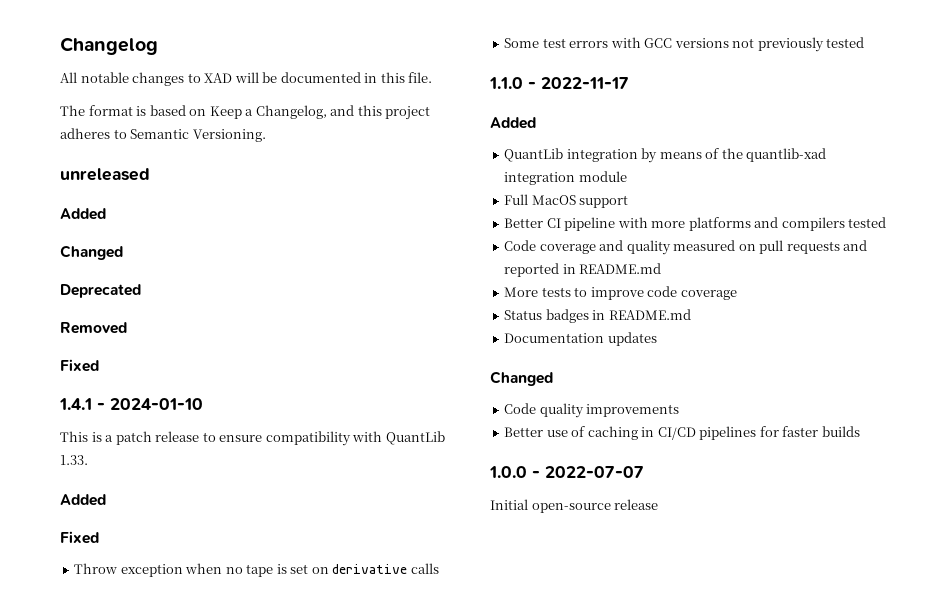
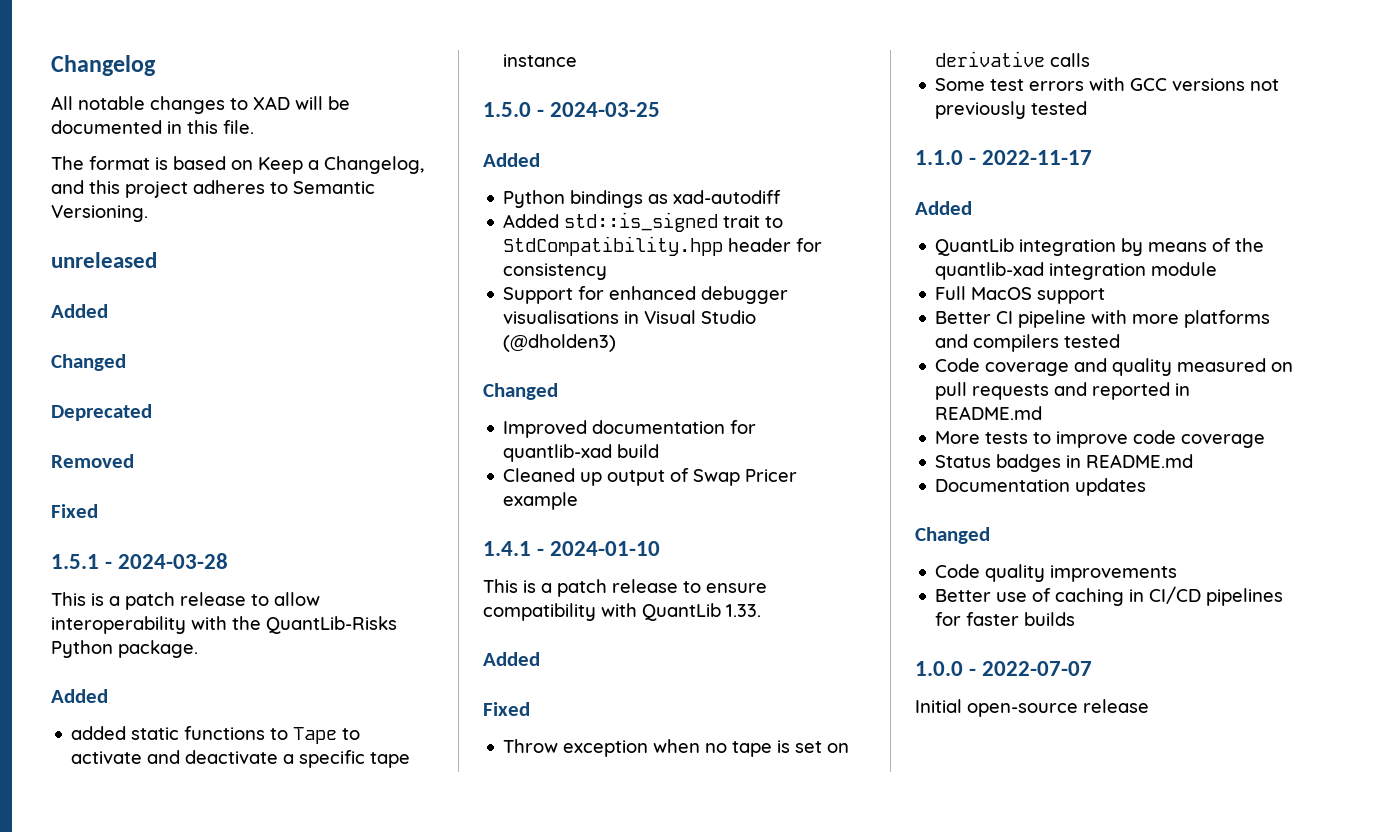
(99, 365) none -> [51,553,229,569] [51,592,320,610] [51,616,397,634] [51,640,198,658] [51,689,108,703] [71,726,361,744] [71,750,411,768] [503,54,578,67] [483,102,661,117] [483,153,540,167] [503,190,782,208] [503,212,784,232] [503,236,823,256] [503,263,608,280] [503,286,789,304] [503,310,757,324] [503,334,617,352] [483,383,558,400] [503,420,757,438] [503,444,660,462] [503,468,798,486] [503,492,579,510] // 1.5.1 - 2024-03-28 // This is a patch release to allow interoperability with the QuantLib-Risks Python package. // Added // added static functions to Tape to activate and deactivate a specific tape instance // 1.5.0 - 2024-03-25 // Added // Python bindings as xad-autodiff // Added std::is_signed trait to StdCompatibility.hpp header for consistency // Support for enhanced debugger visualisations in Visual Studio (@dholden3) // Changed // Improved documentation for quantlib-xad build // Cleaned up output of Swap Pricer example

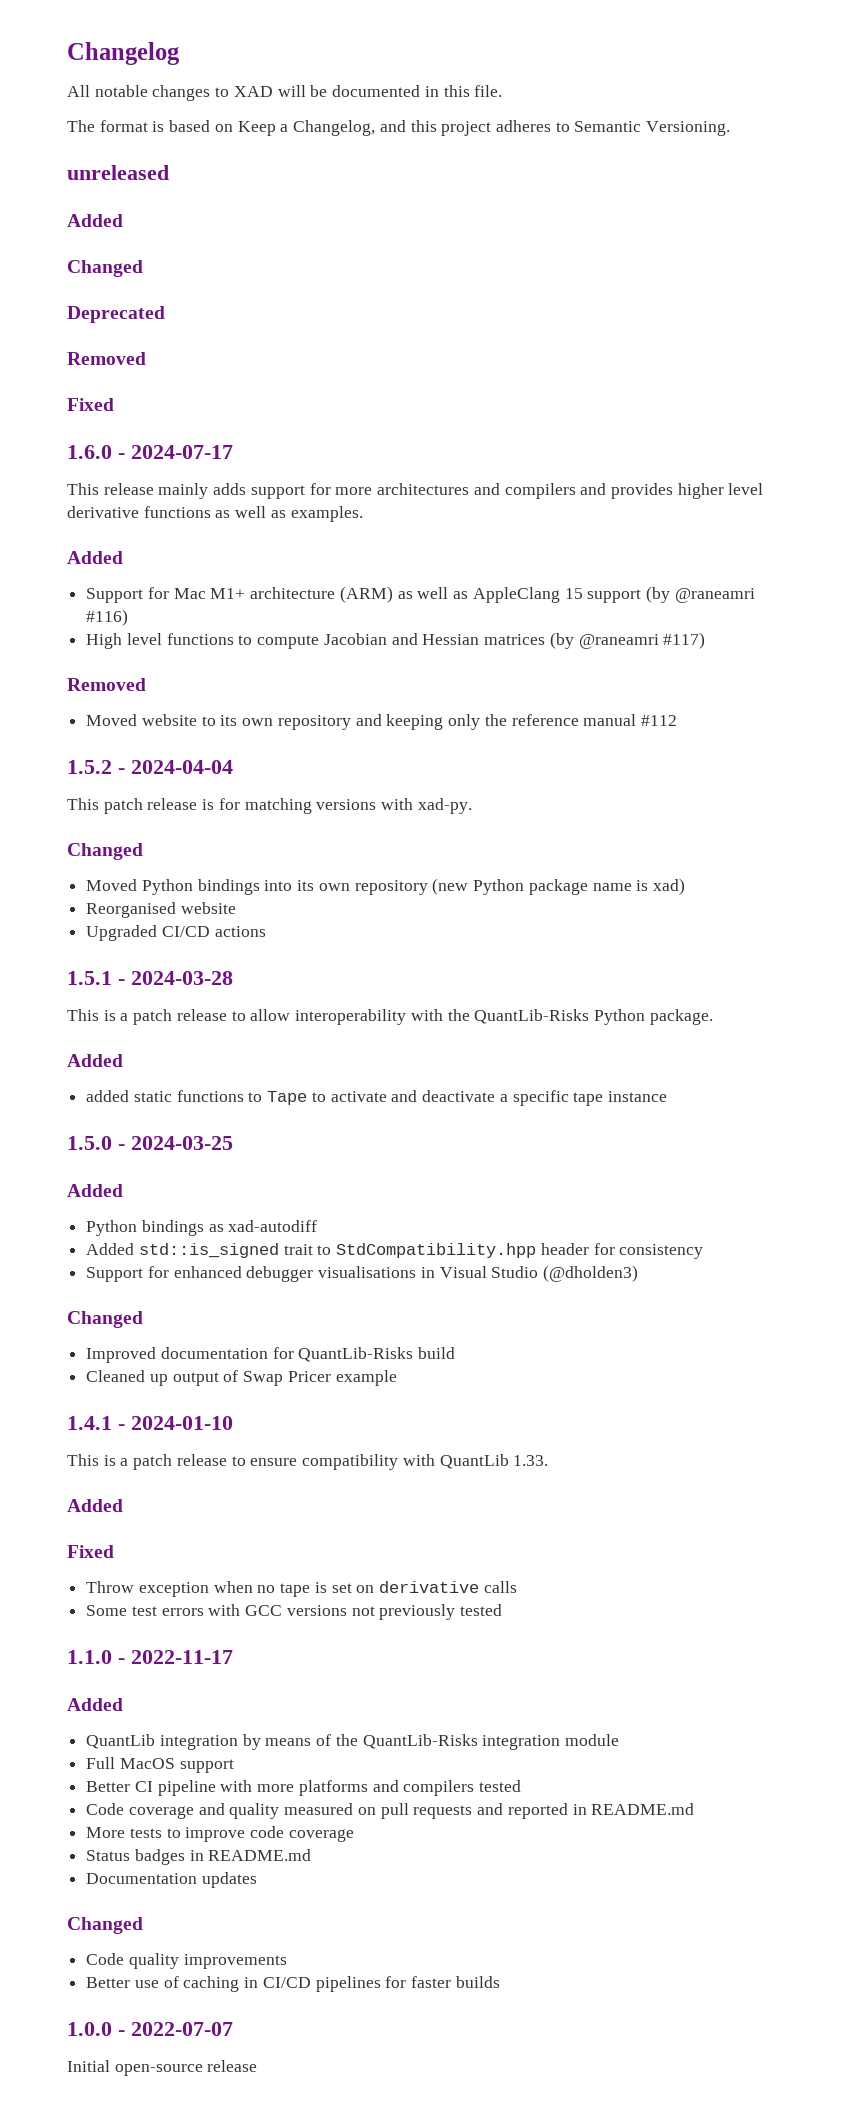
(98, 511) none -> [67,445,233,459] [67,483,764,499] [67,506,363,522] [67,551,123,564] [86,586,755,603] [86,609,129,626] [86,632,706,649] [67,678,146,691] [86,714,677,730] [67,760,233,774] [67,798,472,814] [67,843,143,860] [86,878,685,895] [86,902,236,918] [86,925,266,941] // 1.6.0 - 2024-07-17 // This release mainly adds support for more architectures and compilers and provides higher level derivative functions as well as examples. // Added // Support for Mac M1+ architecture (ARM) as well as AppleClang 15 support (by @raneamri #116) // High level functions to compute Jacobian and Hessian matrices (by @raneamri #117) // Removed // Moved website to its own repository and keeping only the reference manual #112 // 1.5.2 - 2024-04-04 // This patch release is for matching versions with xad-py. // Changed // Moved Python bindings into its own repository (new Python package name is xad) // Reorganised website // Upgraded CI/CD actions
[503,444,613,462] quantlib-xad -> [298,1347,414,1362] QuantLib-Risks
[935,262,1045,280] quantlib-xad -> [362,1734,478,1749] QuantLib-Risks

